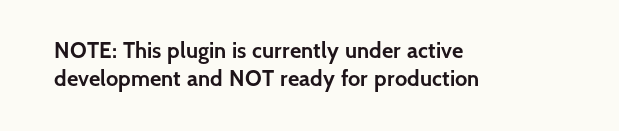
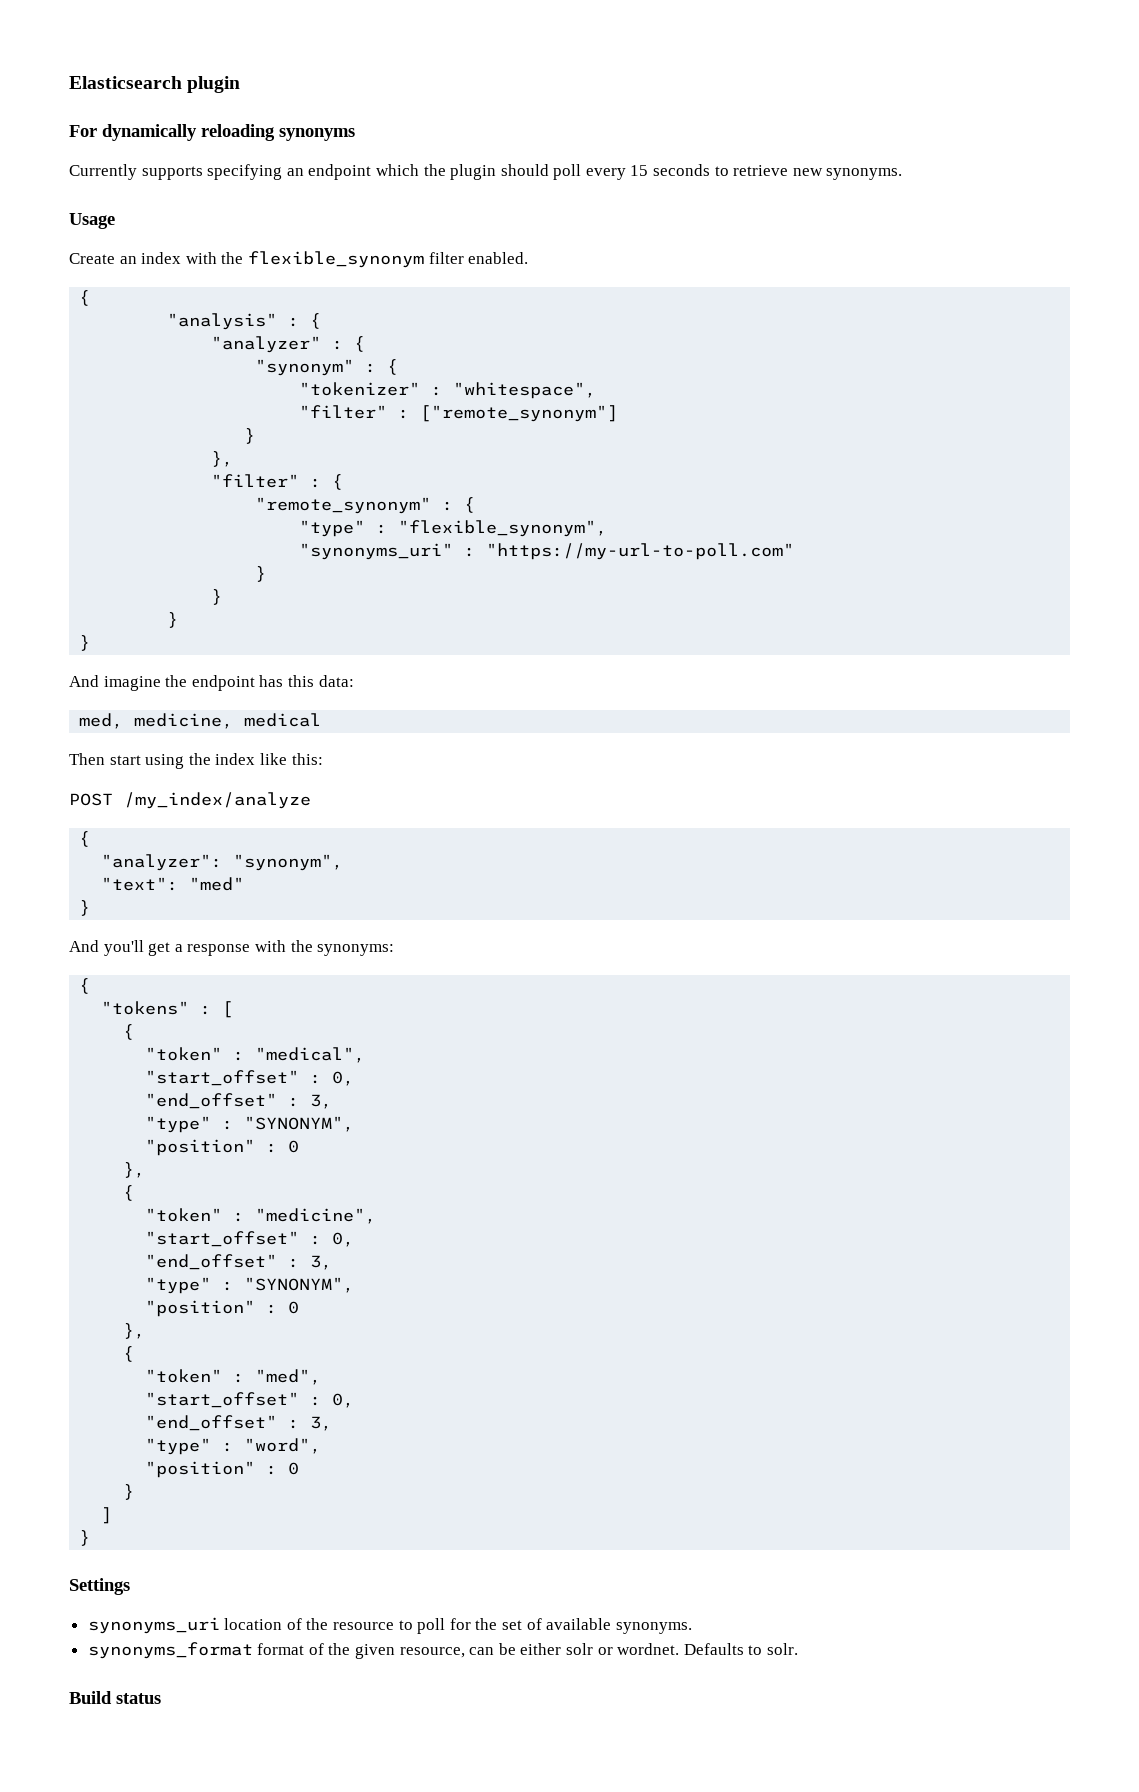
[54,41,463,64] [54,69,479,92] NOTE: This plugin is currently under active development and NOT ready for production -> [69,76,241,93] [69,124,355,141] [69,164,903,180] [69,213,115,229] [69,251,529,268] [79,290,91,306] [167,313,322,330] [211,336,366,353] [255,359,399,376] [299,382,597,399] [299,405,619,422] [244,428,256,444] [211,451,234,467] [211,474,344,490] [255,497,476,514] [299,520,608,537] [299,543,795,560] [255,566,267,582] [211,589,223,605] [167,612,179,628] [79,635,91,651] [69,675,354,691] [79,713,322,729] [69,753,323,769] [69,792,311,809] [79,831,91,847] [101,854,344,871] [101,877,245,891] [79,900,91,916] [69,940,395,956] [79,978,91,994] [101,1001,234,1018] [123,1024,135,1040] [145,1047,366,1063] [145,1070,355,1086] [145,1093,333,1109] [145,1116,355,1133] [145,1139,300,1156] [123,1162,146,1178] [123,1185,135,1201] [145,1208,377,1224] [145,1231,355,1247] [145,1254,333,1270] [145,1277,355,1294] [145,1300,300,1317] [123,1323,146,1339] [123,1346,135,1362] [145,1369,322,1385] [145,1392,355,1408] [145,1415,333,1431] [145,1438,322,1455] [145,1461,300,1478] [123,1484,135,1500] [101,1507,113,1524] [79,1530,91,1546] [69,1578,130,1595] [87,1617,692,1634] [87,1642,798,1659] [69,1691,161,1704] Elasticsearch plugin // For dynamically reloading synonyms // Currently supports specifying an endpoint which the plugin should poll every 15 seconds to retrieve new synonyms. // Usage // Create an index with the flexible_synonym filter enabled. // { // "analysis" : { // "analyzer" : { // "synonym" : { // "tokenizer" : "whitespace", // "filter" : ["remote_synonym"] // } // }, // "filter" : { // "remote_synonym" : { // "type" : "flexible_synonym", // "synonyms_uri" : "https://my-url-to-poll.com" // } // } // } // } // And imagine the endpoint has this data: // med, medicine, medical // Then start using the index like this: // POST /my_index/analyze // { // "analyzer": "synonym", // "text": "med" // } // And you'll get a response with the synonyms: // { // "tokens" : [ // { // "token" : "medical", // "start_offset" : 0, // "end_offset" : 3, // "type" : "SYNONYM", // "position" : 0 // }, // { // "token" : "medicine", // "start_offset" : 0, // "end_offset" : 3, // "type" : "SYNONYM", // "position" : 0 // }, // { // "token" : "med", // "start_offset" : 0, // "end_offset" : 3, // "type" : "word", // "position" : 0 // } // ] // } // Settings // synonyms_uri location of the resource to poll for the set of available synonyms. // synonyms_format format of the given resource, can be either solr or wordnet. Defaults to solr. // Build status

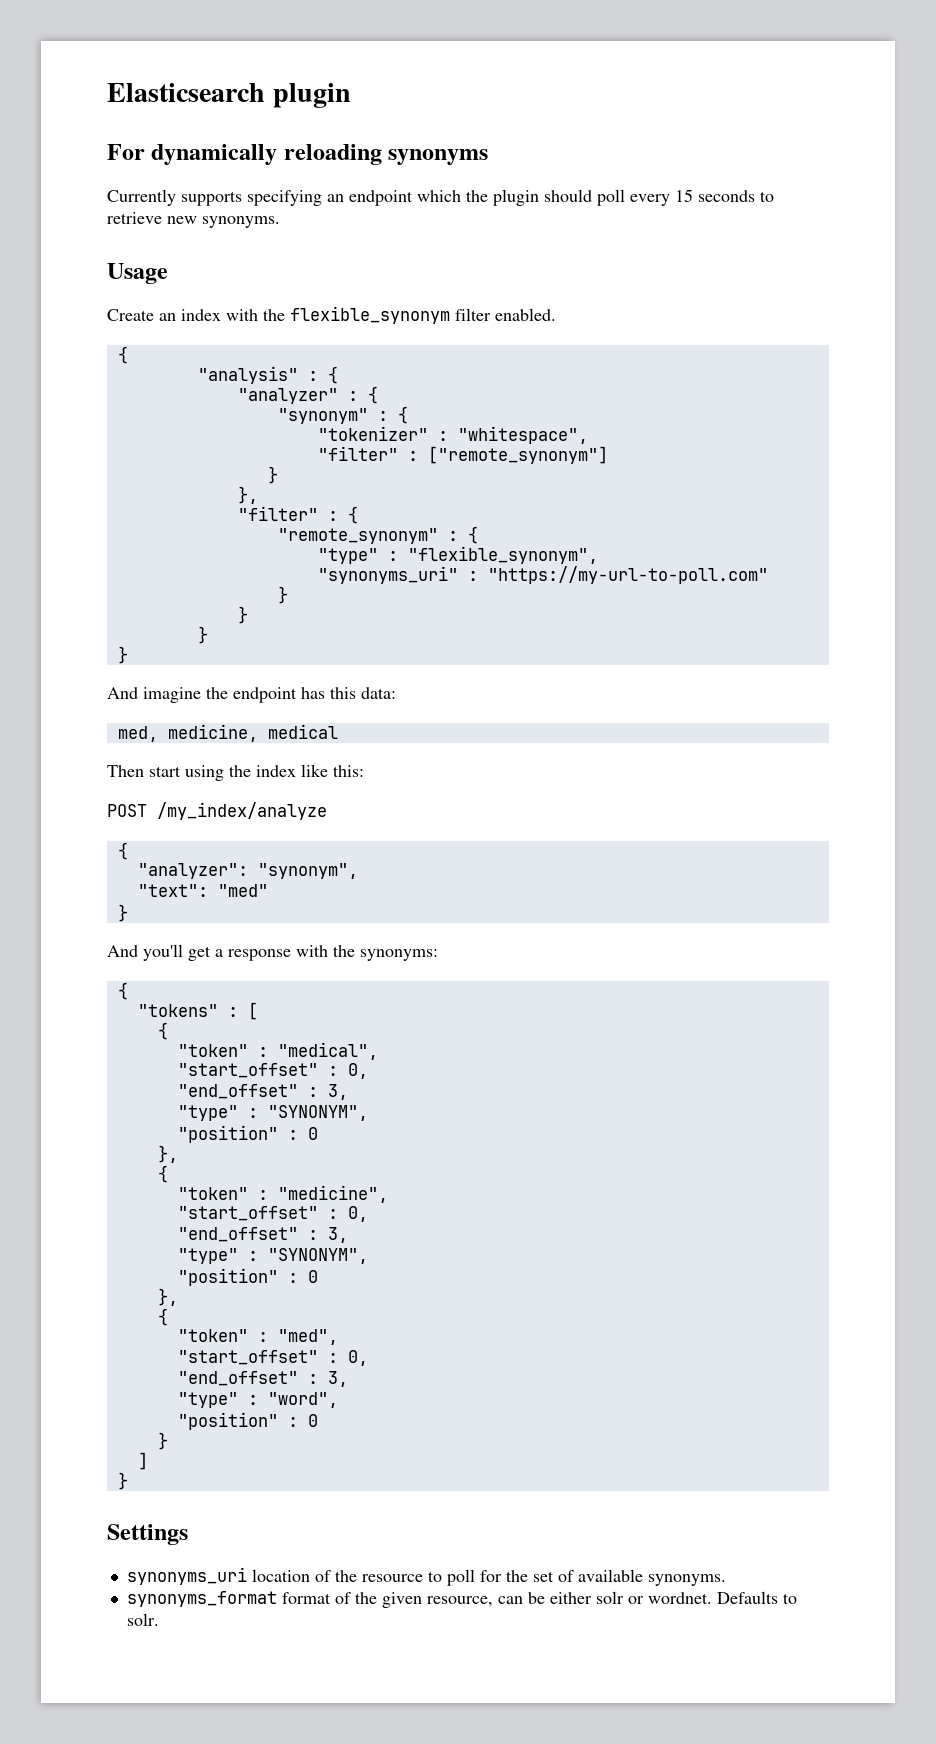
[69,1691,161,1704] // Build status -> (159, 1619) none

